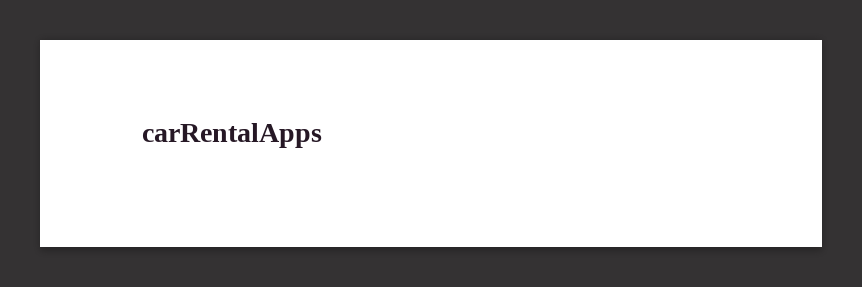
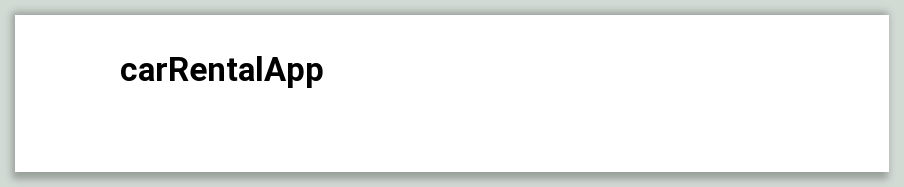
[142,123,322,148] carRentalApps -> [120,56,324,88] carRentalApp

